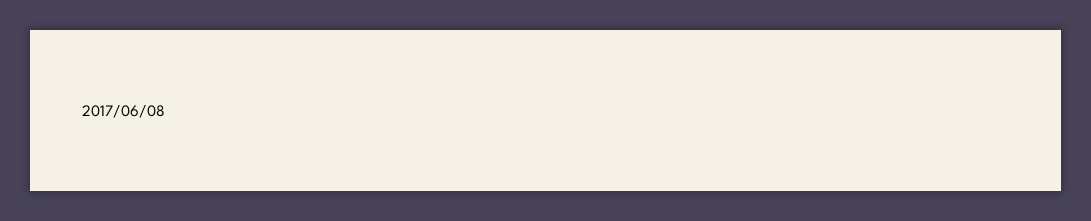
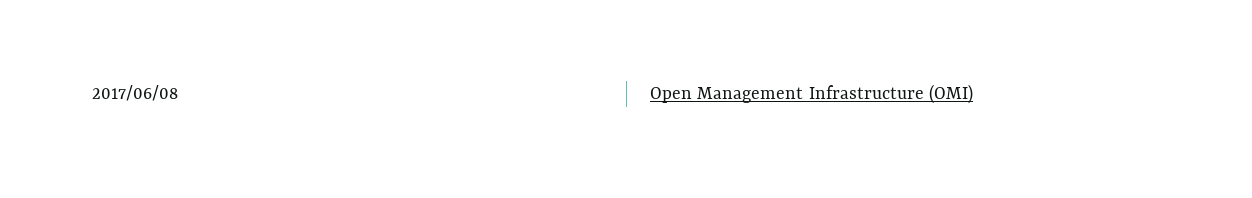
(165, 111) none -> [650,84,974,104] // Open Management Infrastructure (OMI)

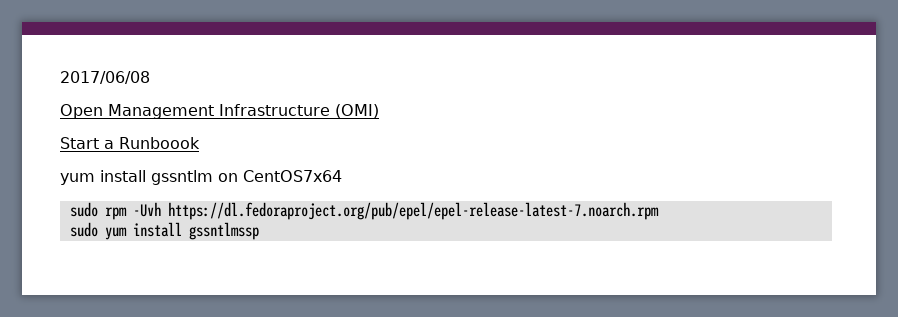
(974, 94) none -> [60,137,200,149] [60,170,342,185] [69,202,659,220] [69,222,259,240] // Start a Runboook // yum install gssntlm on CentOS7x64 // sudo rpm -Uvh https://dl.fedoraproject.org/pub/epel/epel-release-latest-7.noarch.rpm // sudo yum install gssntlmssp

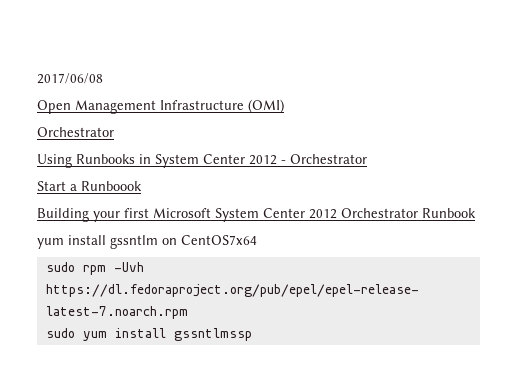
[60,137,200,149] Start a Runboook -> [37,127,114,137] [37,154,367,168] [37,181,142,191] [37,208,476,222] Orchestrator // Using Runbooks in System Center 2012 - Orchestrator // Start a Runboook // Building your first Microsoft System Center 2012 Orchestrator Runbook

